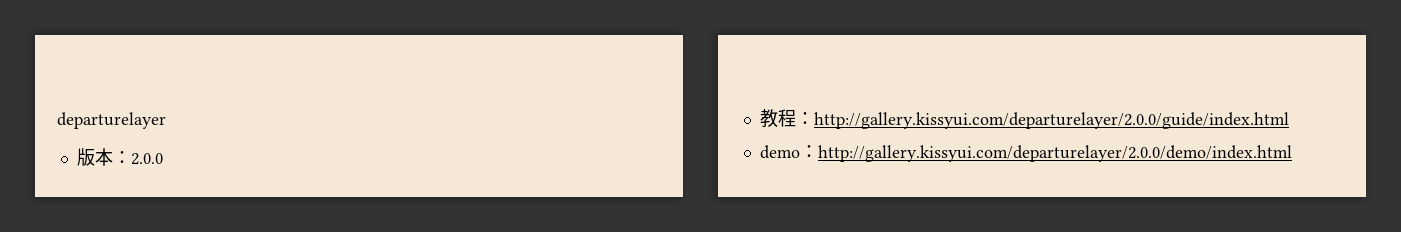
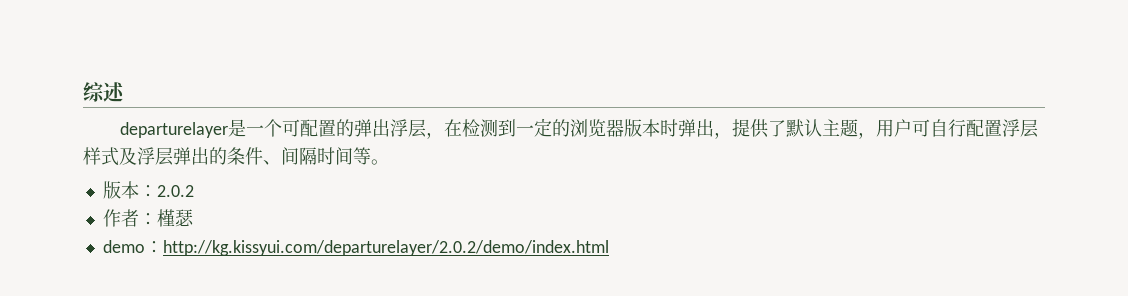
(57, 120) none -> [83,82,125,102] 综述 //
[76,148,163,166] [759,109,1289,129] // 版本：2.0.0 // 教程：http://gallery.kissyui.com/departurelayer/2.0.0/guide/index.html -> [228,118,1039,139] [83,147,389,166] [102,181,194,199] [102,209,194,227] 是一个可配置的弹出浮层，在检测到一定的浏览器版本时弹出，提供了默认主题，用户可自行配置浮层样式及浮层弹出的条件、间隔时间等。 // 版本：2.0.2 // 作者：槿瑟
[817,145,1292,162] http://gallery.kissyui.com/departurelayer/2.0.0/demo/index.html -> [162,240,609,256] http://kg.kissyui.com/departurelayer/2.0.2/demo/index.html

